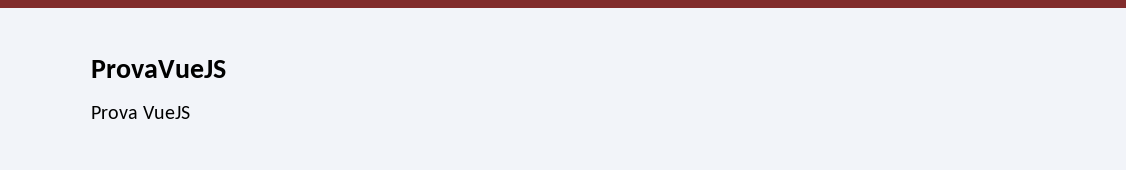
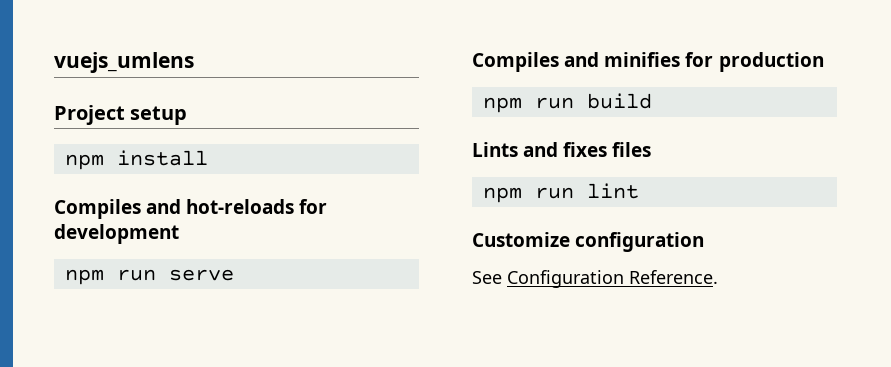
[91,60,226,78] [91,106,191,119] ProvaVueJS // Prova VueJS -> [54,52,194,73] [54,105,188,125] [64,150,208,170] [54,199,328,219] [54,224,179,244] [64,269,234,285] [472,52,824,72] [482,93,652,113] [472,142,652,157] [482,183,639,203] [472,232,705,252] [472,270,718,288] vuejs_umlens // Project setup // npm install // Compiles and hot-reloads for development // npm run serve // Compiles and minifies for production // npm run build // Lints and fixes files // npm run lint // Customize configuration // See Configuration Reference.

